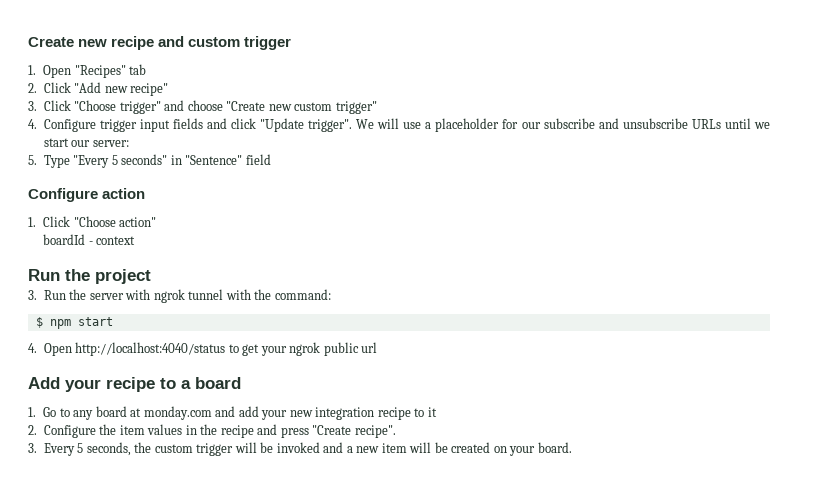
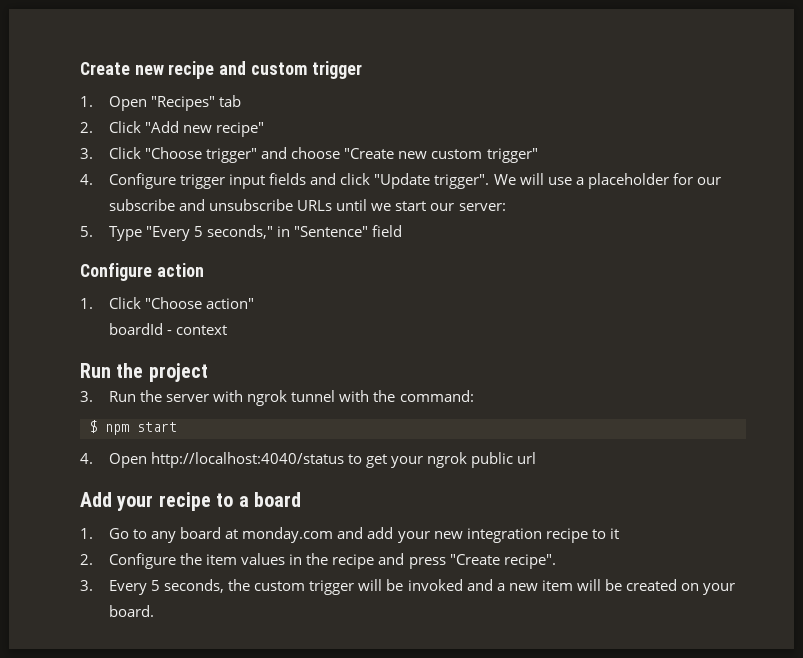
[121,154,168,165] seconds" -> [207,225,274,239] seconds,"

